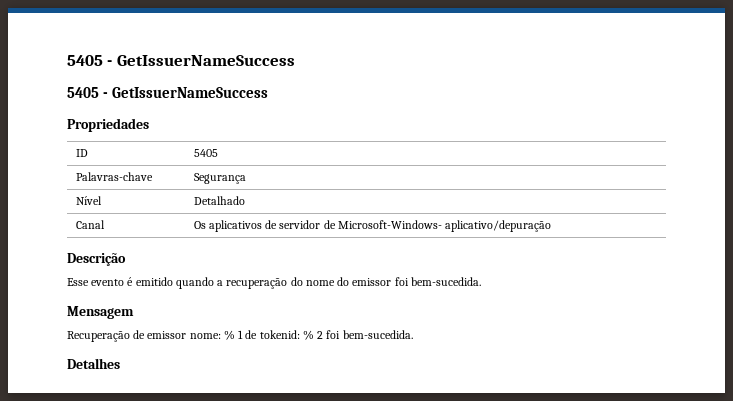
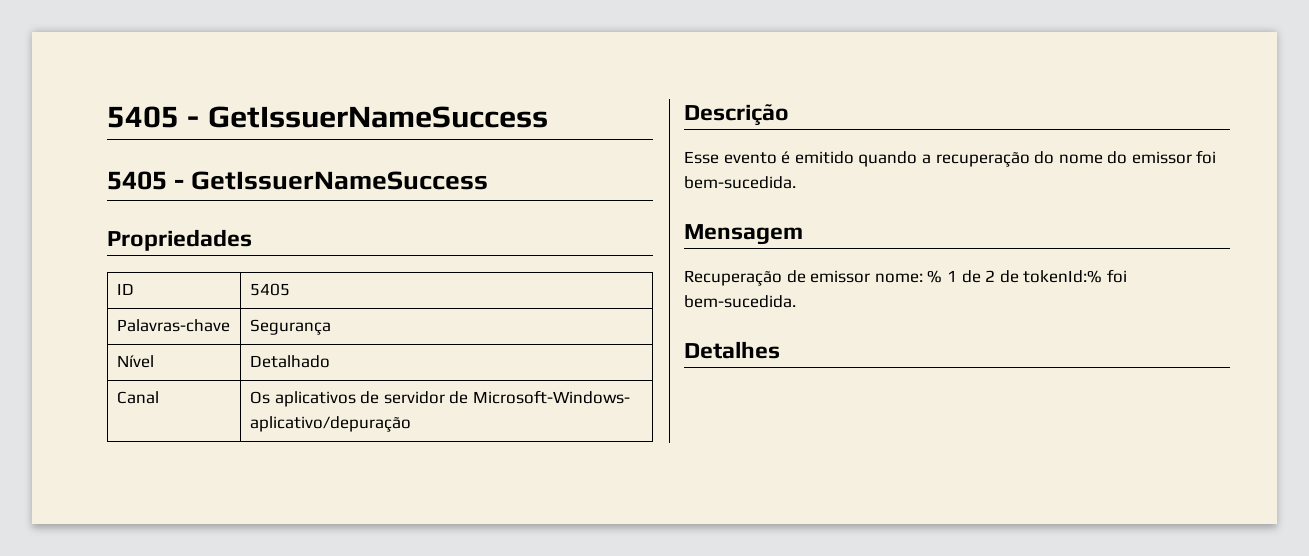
[259,330,324,340] tokenid: % 2 -> [985,270,1103,283] 2 de tokenId:%

